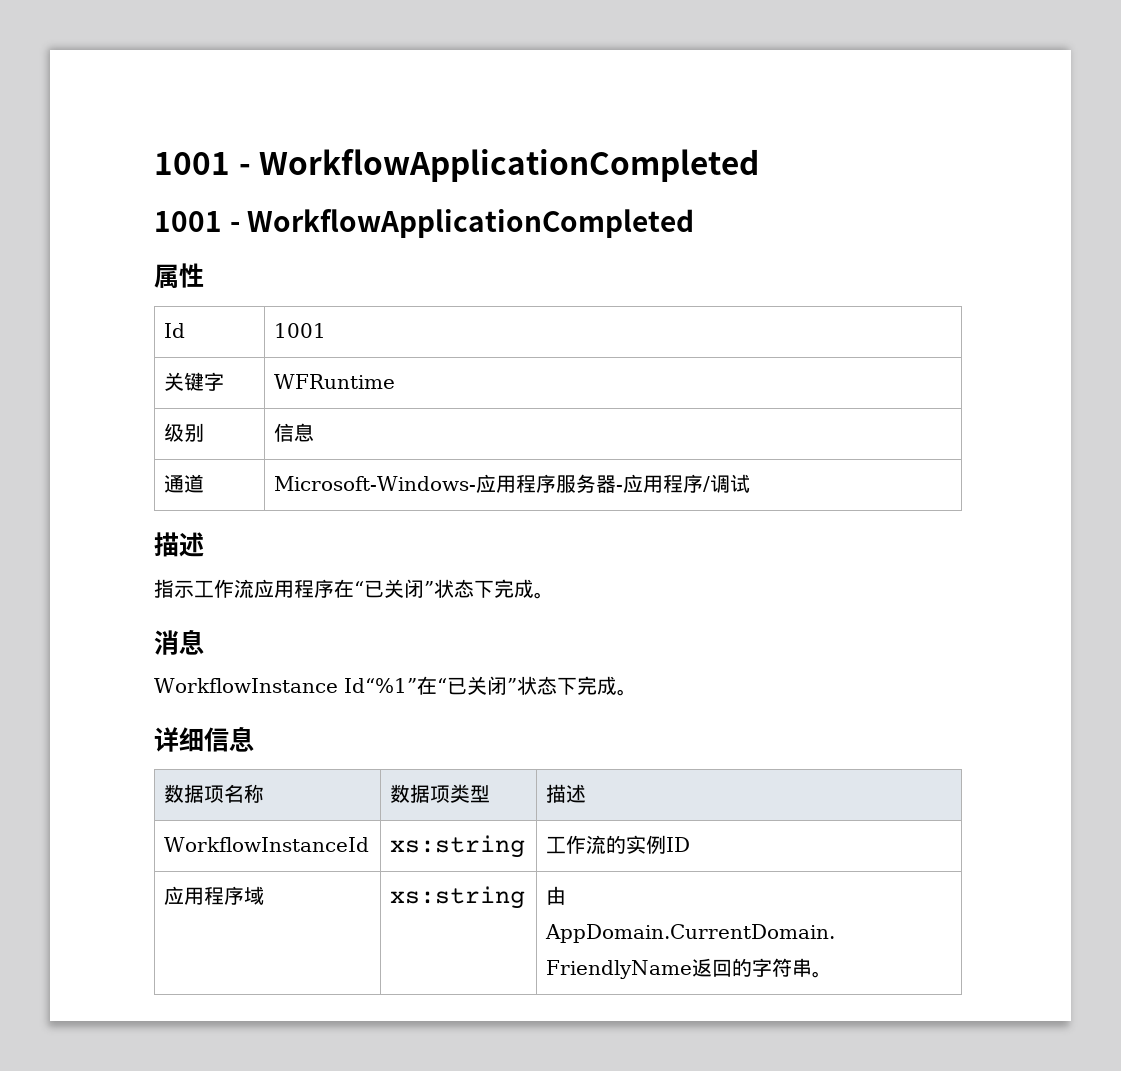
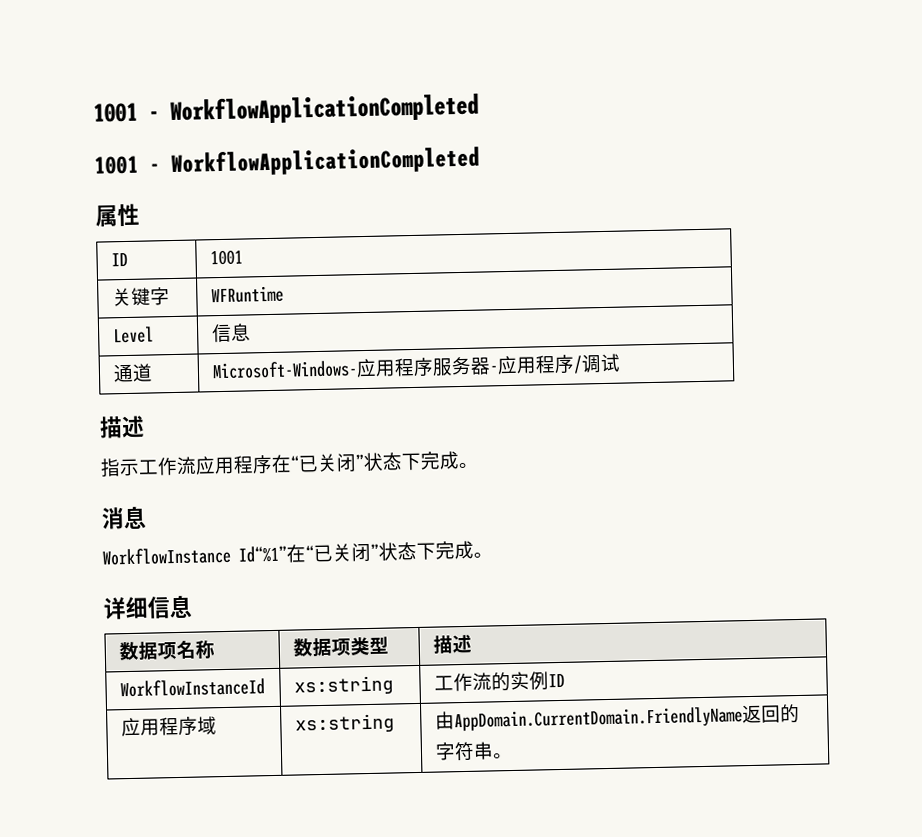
[164,323,186,338] Id -> [110,252,128,267] ID
[164,423,205,442] 级别 -> [112,326,154,344] Level

